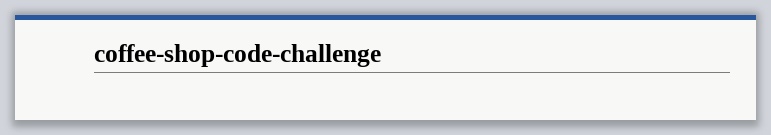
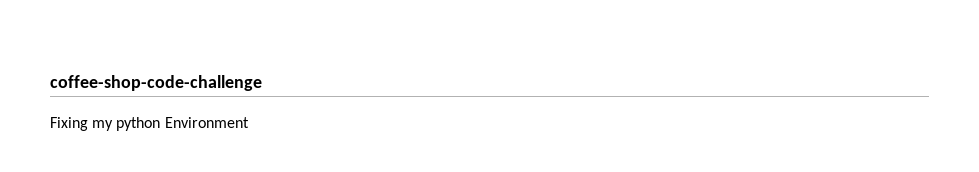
(381, 55) none -> [50,117,249,131] // Fixing my python Environment

